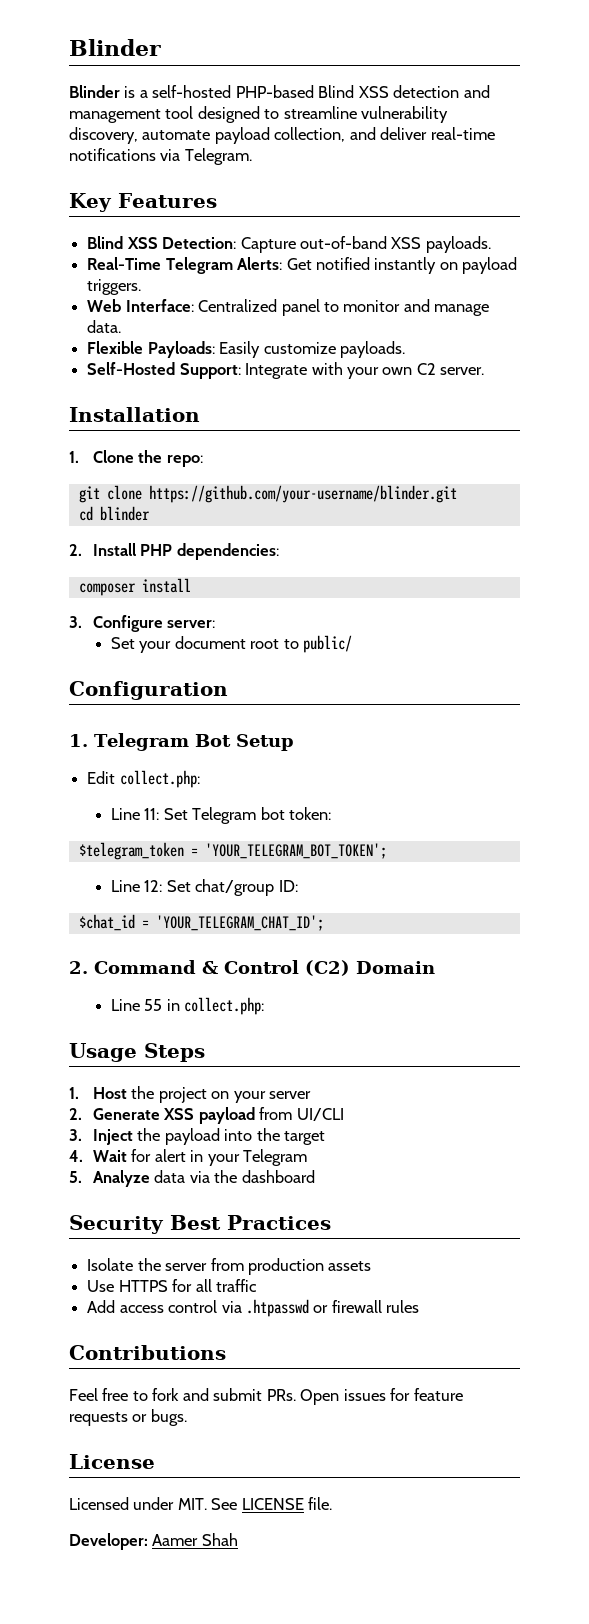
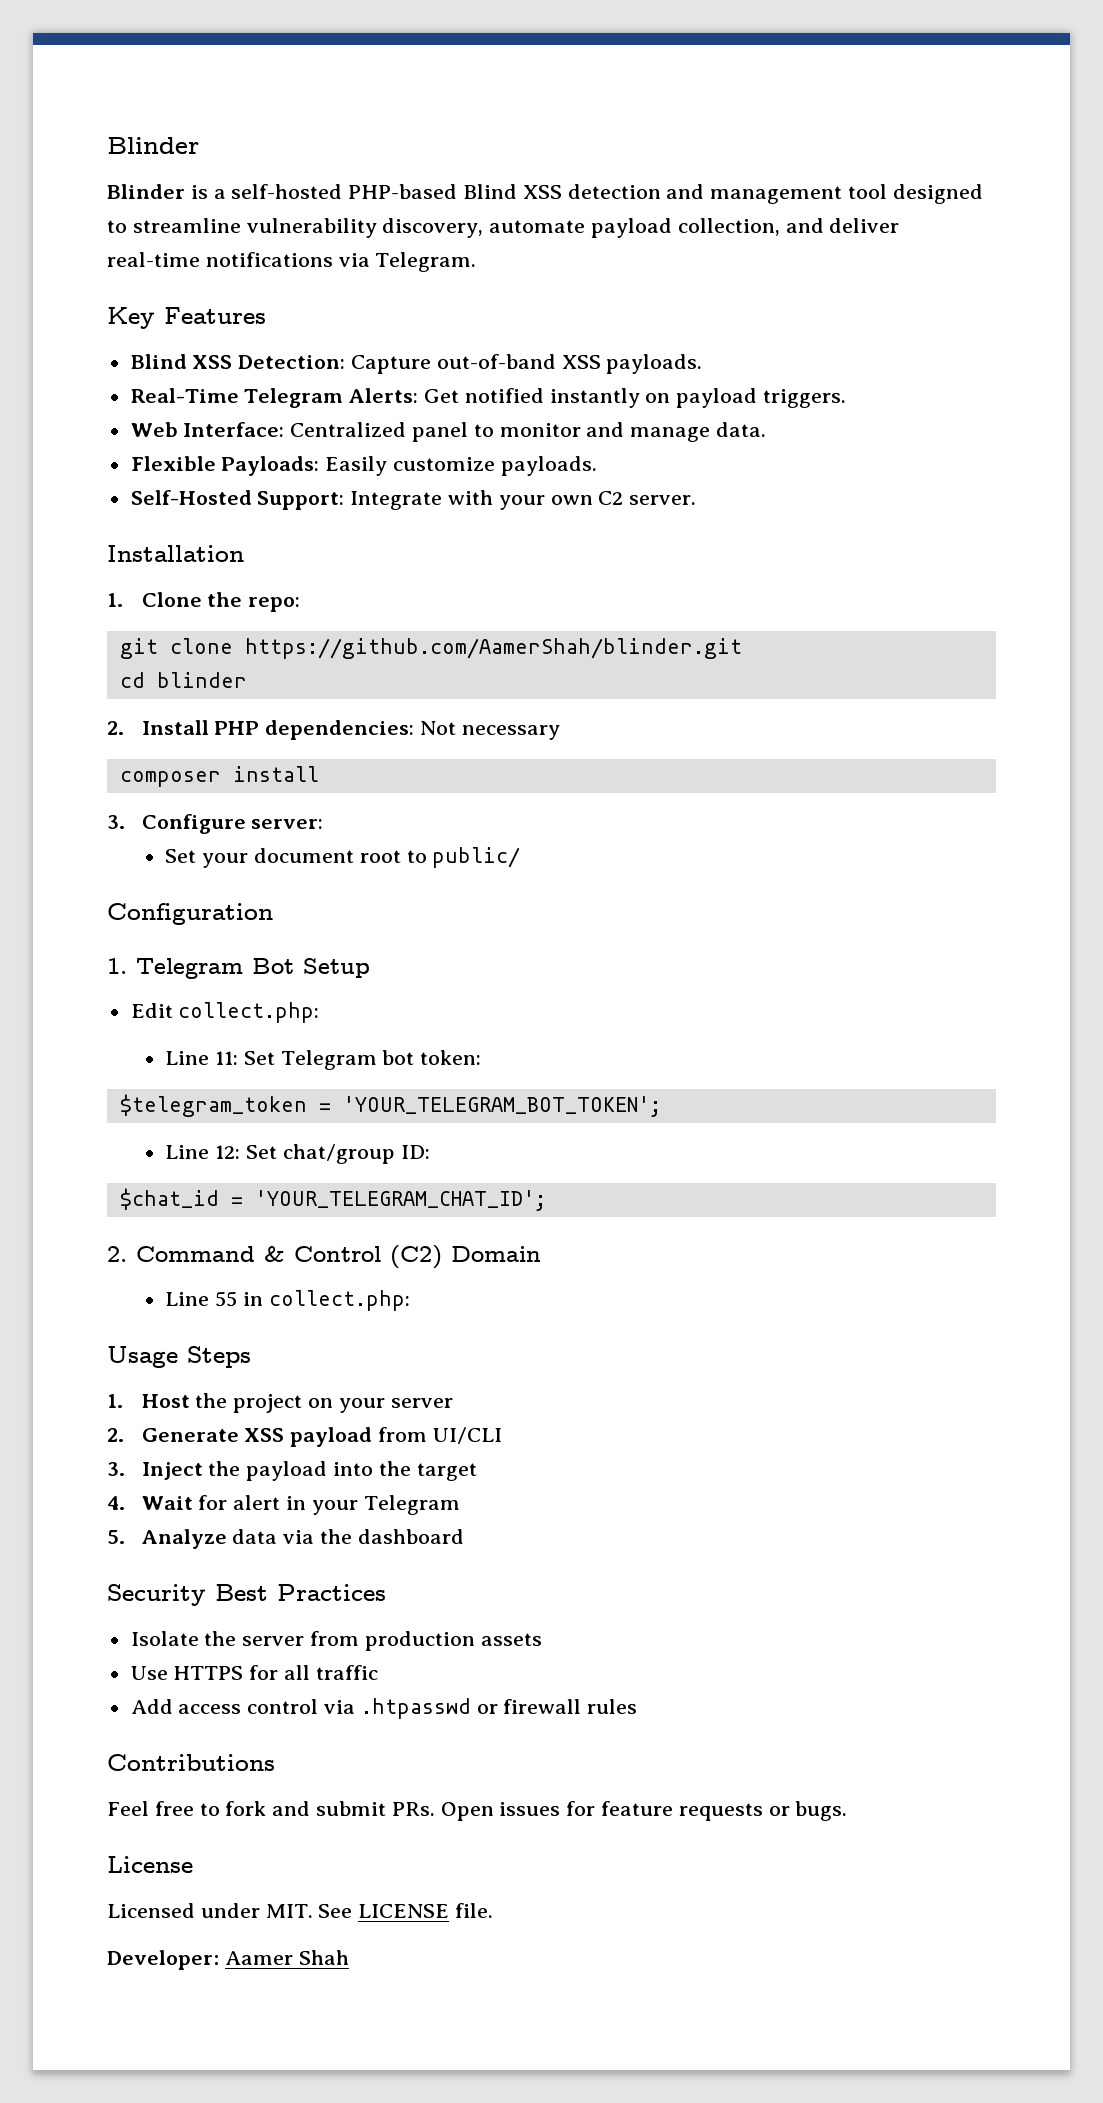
[148,485,457,503] https://github.com/your-username/blinder.git -> [244,638,742,659] https://github.com/AamerShah/blinder.git
(279, 551) none -> [420,721,560,740] Not necessary

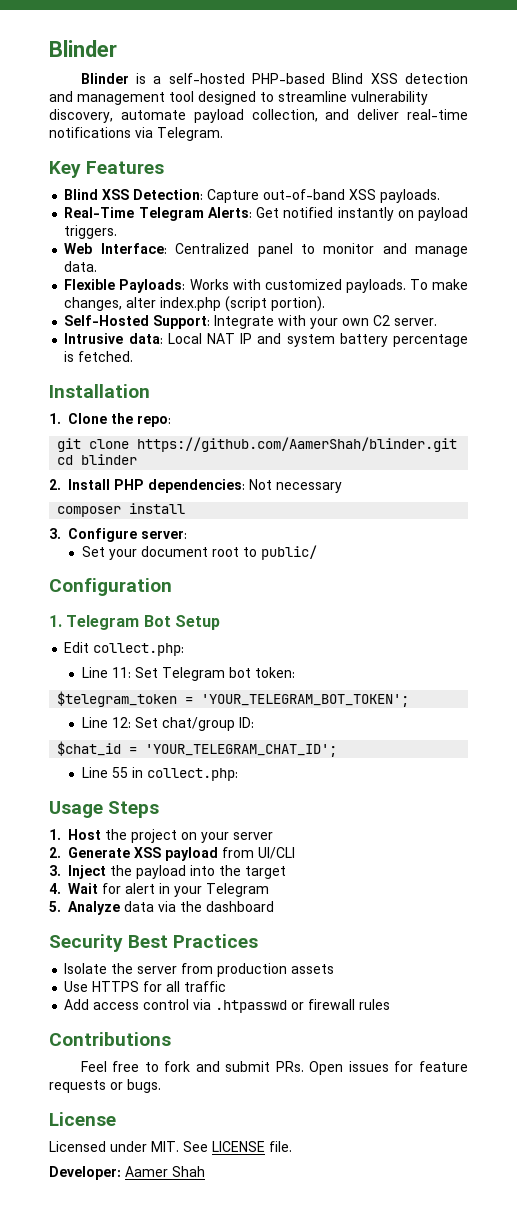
[325,456,597,476] Easily customize payloads. -> [189,279,468,293] [64,296,326,312] Works with customized payloads. To make changes, alter index.php (script portion).
(697, 500) none -> [64,333,468,347] [64,351,134,362] // Intrusive data: Local NAT IP and system battery percentage is fetched.
[107,1245,541,1269] // 2. Command & Control (C2) Domain -> (338, 750) none

